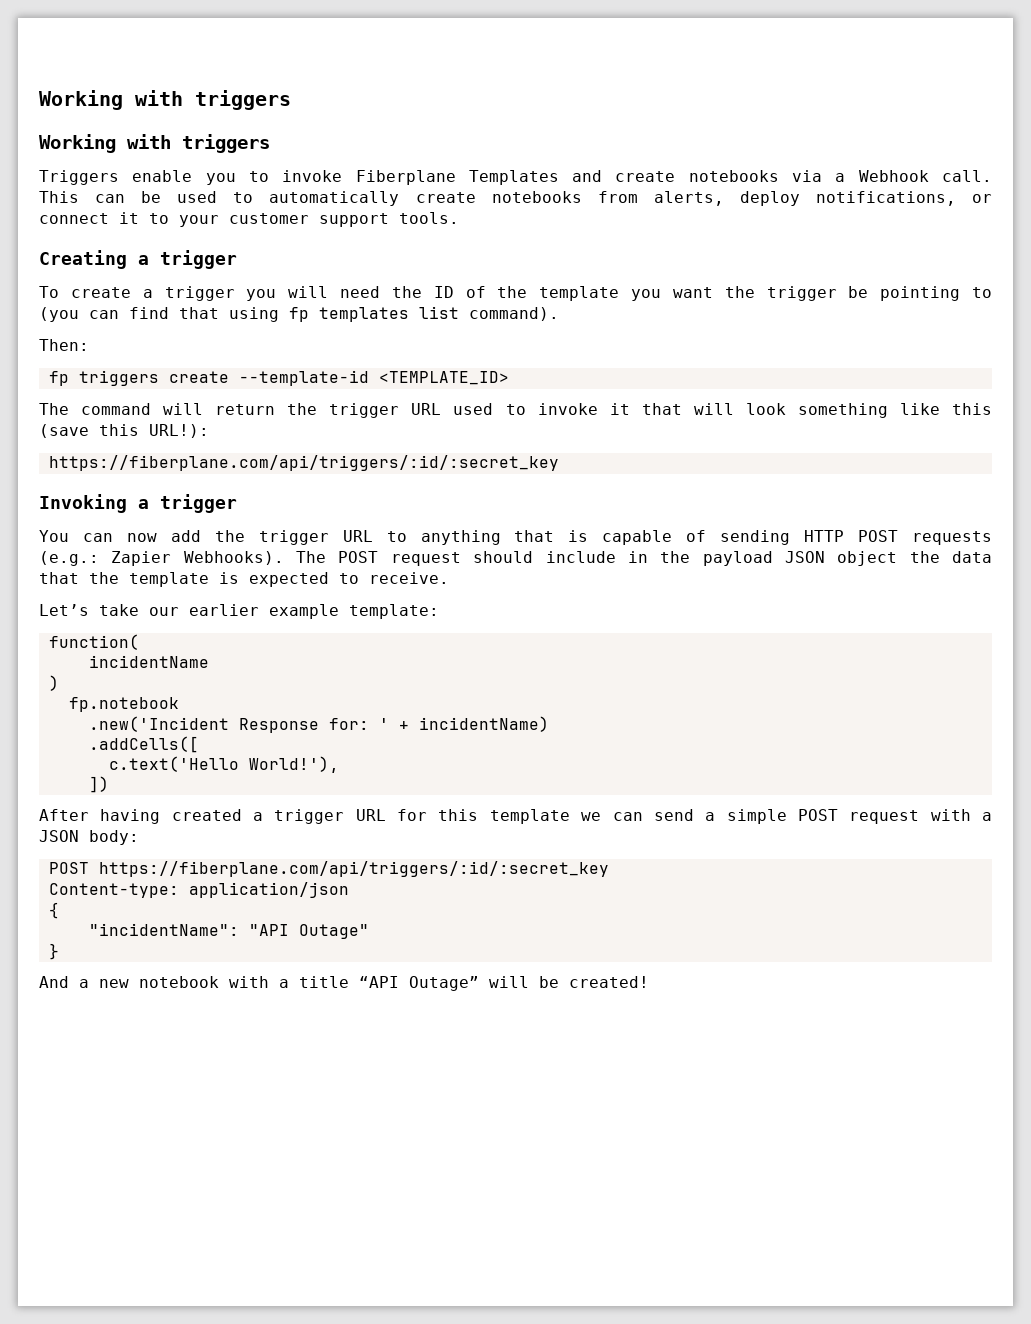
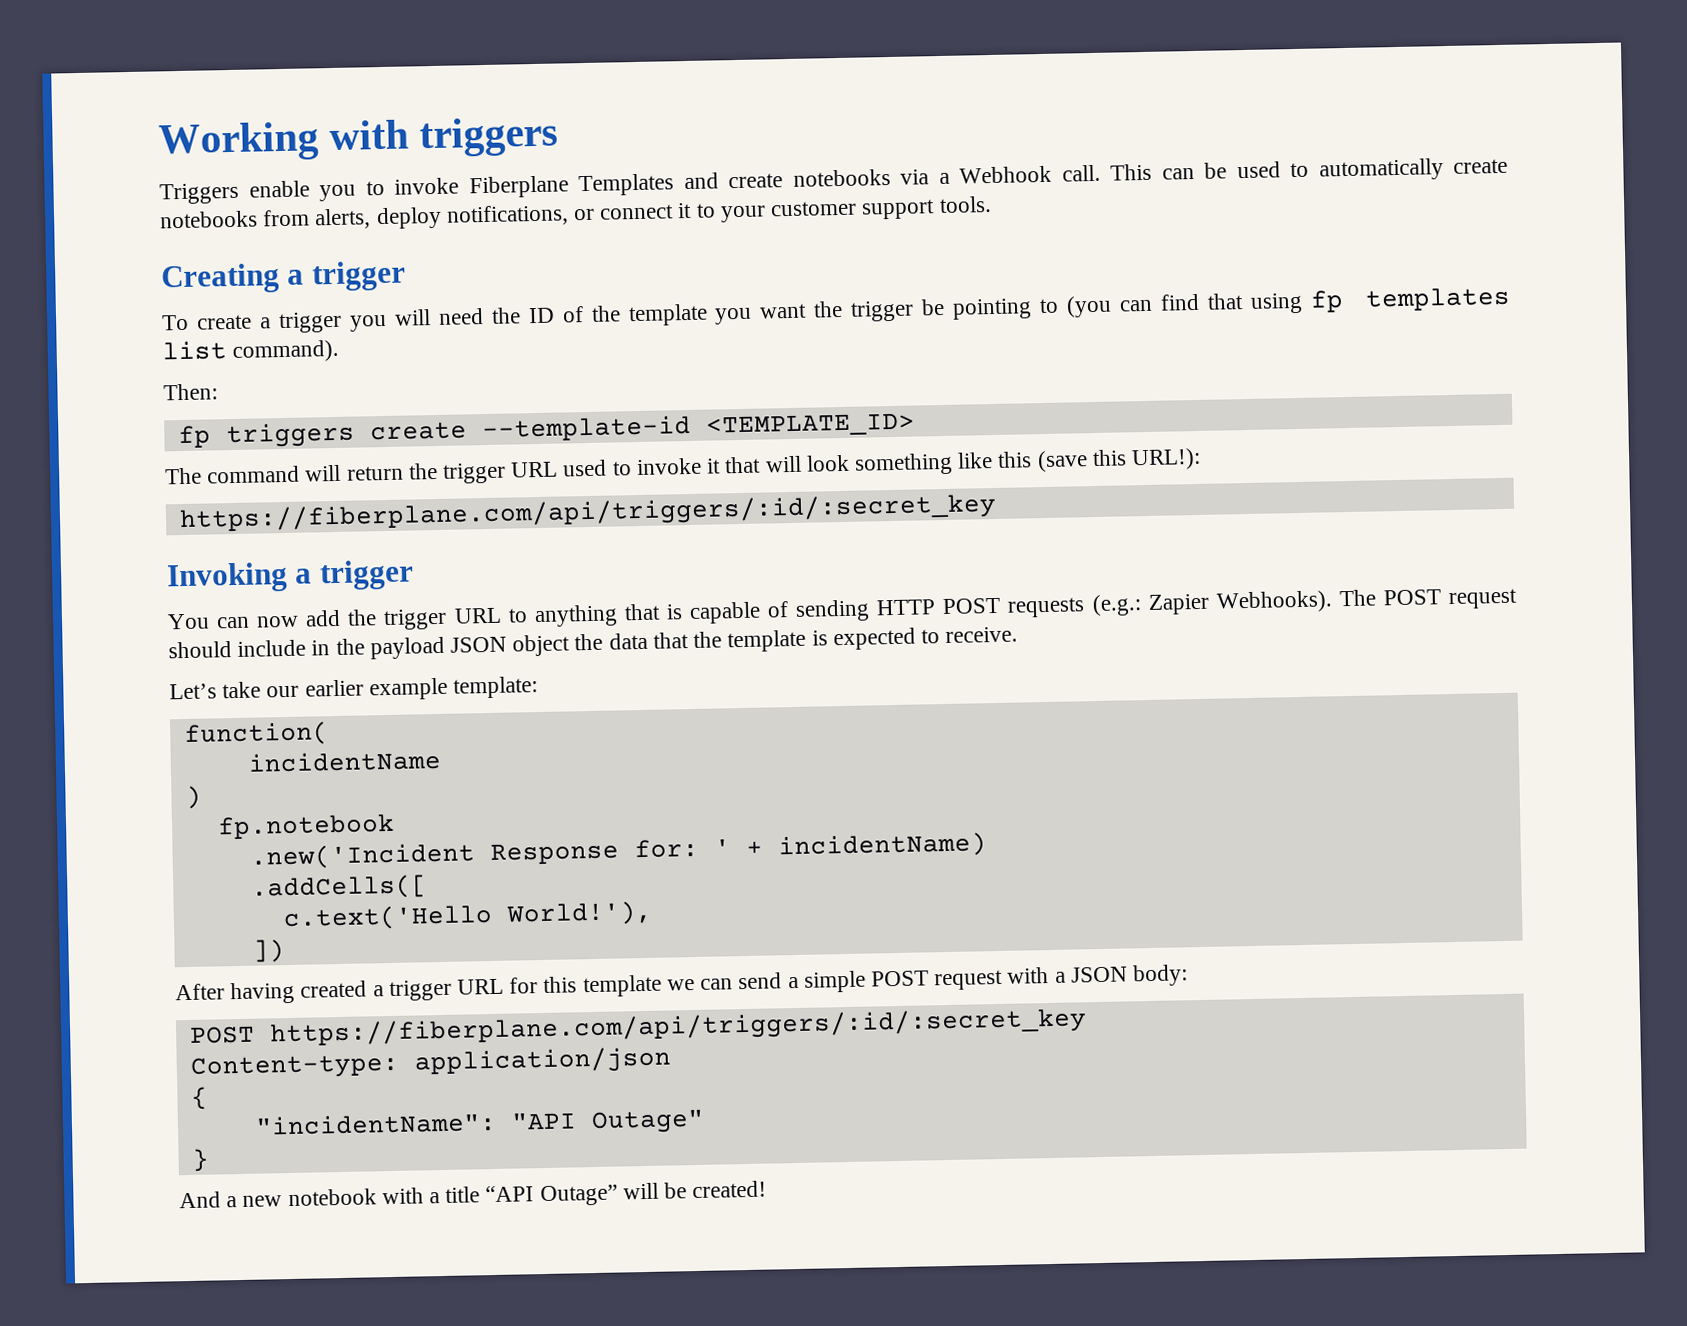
[39,90,291,110] [39,134,270,153] Working with triggers // Working with triggers -> [158,116,559,163] Working with triggers

